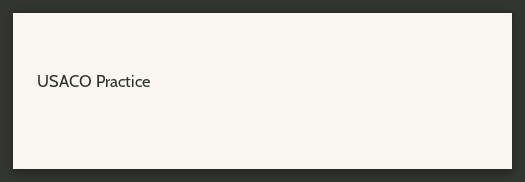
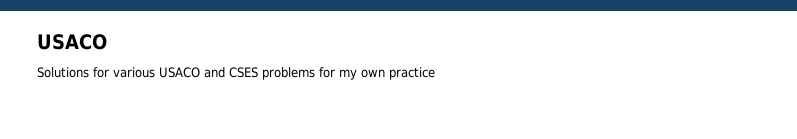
[37,75,151,87] USACO Practice -> [37,34,107,50] [37,67,435,80] USACO // Solutions for various USACO and CSES problems for my own practice

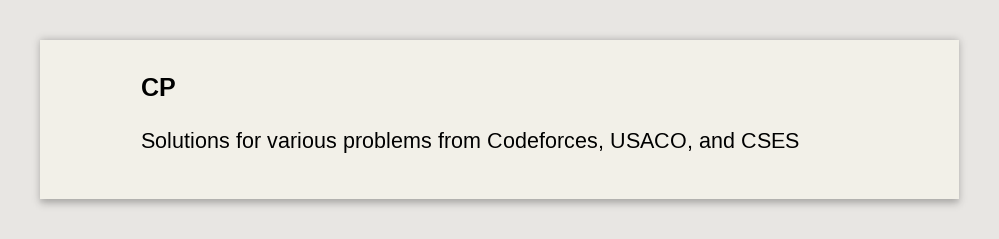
[37,34,107,50] USACO -> [141,78,176,96] CP
[159,67,435,80] USACO and CSES problems for my own practice -> [343,132,799,153] problems from Codeforces, USACO, and CSES

